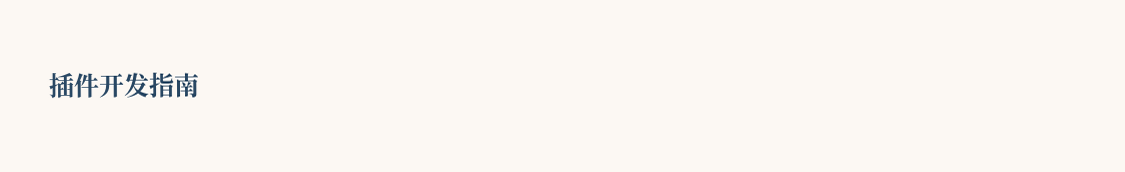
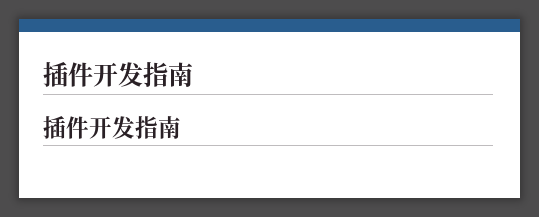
[48,72,200,99] 插件开发指南 -> [43,62,193,87] [43,116,181,139] 插件开发指南 // 插件开发指南

